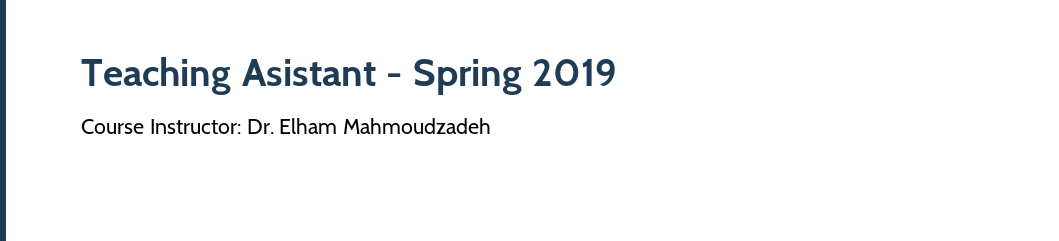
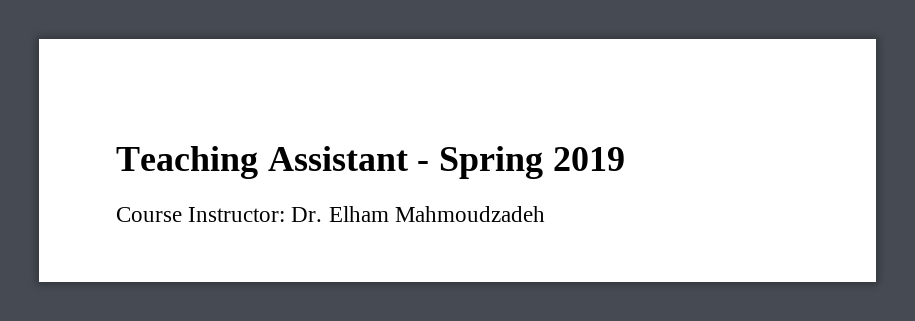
[241,59,376,86] Asistant -> [267,146,408,171] Assistant

